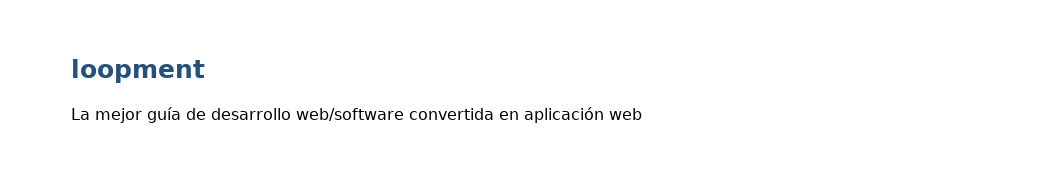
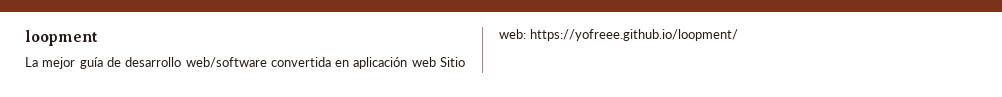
(642, 114) none -> [440,57,466,67] [499,29,738,41] Sitio web: https://yofreee.github.io/loopment/

